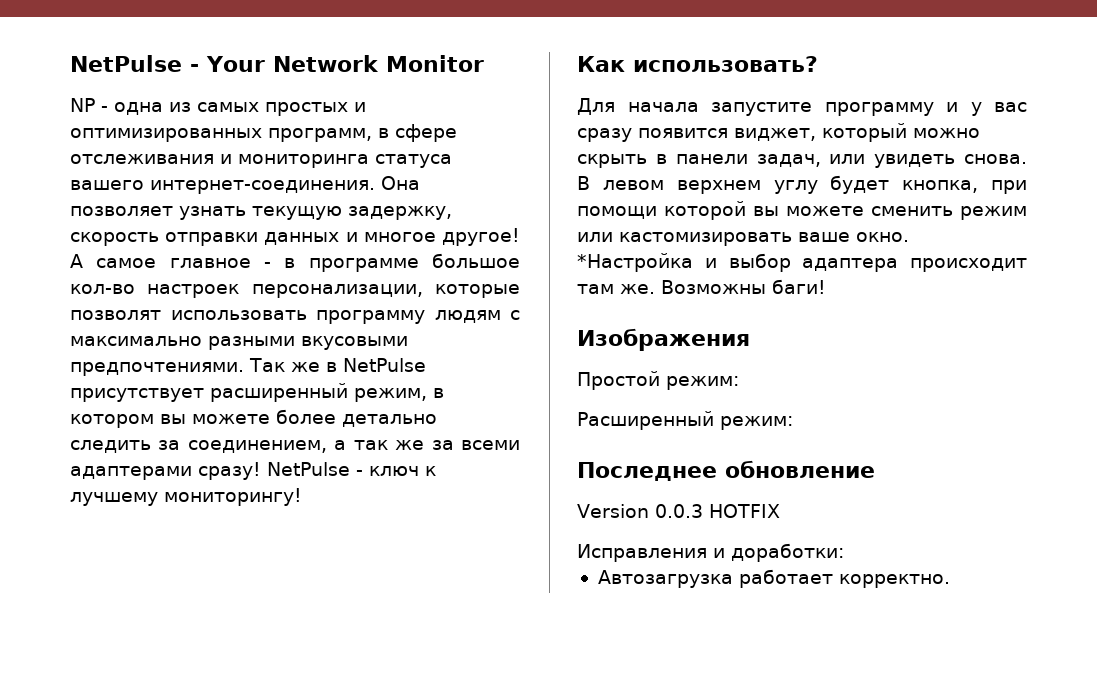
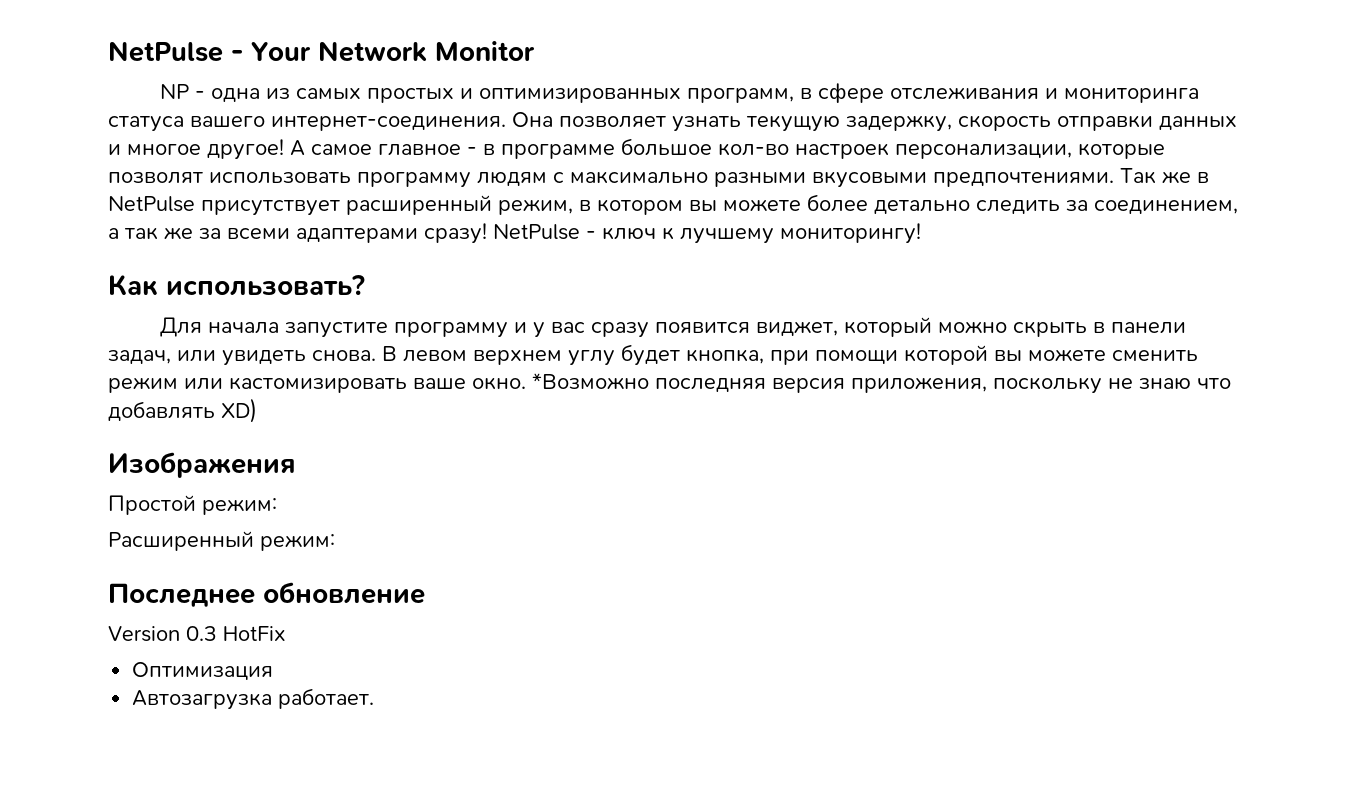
[577,253,1027,272] [577,279,826,294] *Настройка и выбор адаптера происходит там же. Возможны баги! -> [532,373,1231,394] [108,398,257,423] *Возможно последняя версия приложения, поскольку не знаю что добавлять ХD)
[654,504,780,518] [577,543,844,562] 0.0.3 HOTFIX // Исправления и доработки: -> [186,626,286,641] [132,662,274,681] 0.3 HotFix // Оптимизация
[738,569,950,588] работает корректно. -> [278,688,375,709] работает.

